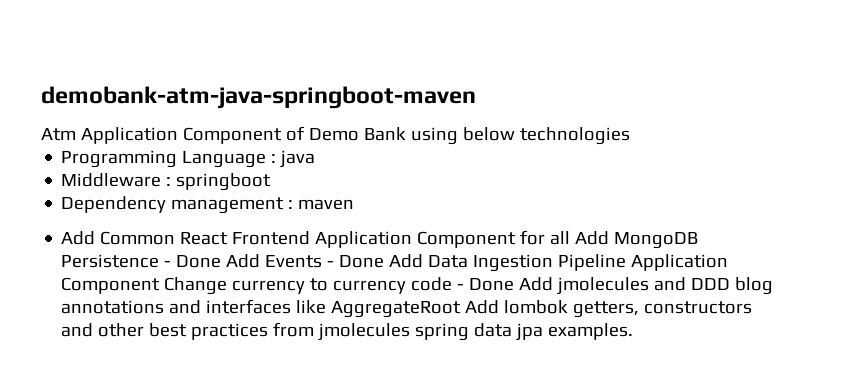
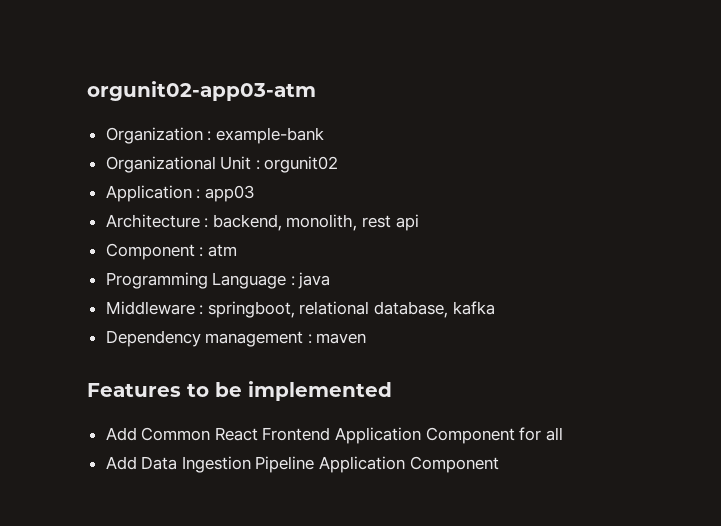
[41,86,476,109] [41,126,630,145] demobank-atm-java-springboot-maven // Atm Application Component of Demo Bank using below technologies -> [87,81,316,101] [105,127,324,144] [105,156,339,173] [105,185,255,202] [105,214,419,231] [105,243,237,260] orgunit02-app03-atm // Organization : example-bank // Organizational Unit : orgunit02 // Application : app03 // Architecture : backend, monolith, rest api // Component : atm
[176,173,272,191] springboot -> [207,301,495,318] springboot, relational database, kafka
(355, 204) none -> [87,381,392,401] // Features to be implemented
[575,231,699,249] [61,254,385,268] Add MongoDB Persistence - Done Add Events - Done -> (563, 434) //
[164,277,774,295] [61,299,753,318] [61,322,634,341] Change currency to currency code - Done Add jmolecules and DDD blog annotations and interfaces like AggregateRoot Add lombok getters, constructors and other best practices from jmolecules spring data jpa examples. -> (499, 464) none

